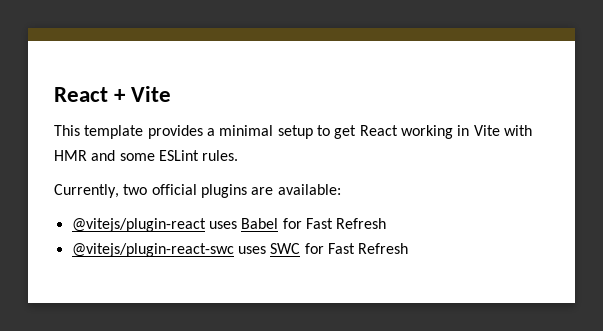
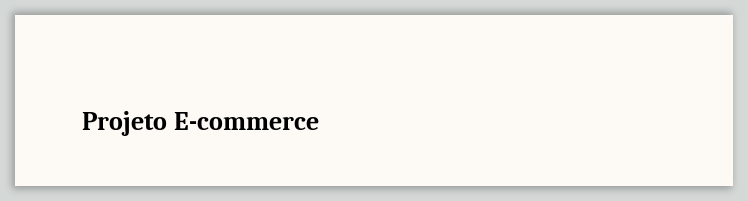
[54,86,172,102] [54,125,532,139] [54,150,239,161] [54,184,341,198] [71,218,387,232] [71,243,409,257] React + Vite // This template provides a minimal setup to get React working in Vite with HMR and some ESLint rules. // Currently, two official plugins are available: // @vitejs/plugin-react uses Babel for Fast Refresh // @vitejs/plugin-react-swc uses SWC for Fast Refresh -> [82,111,320,136] Projeto E-commerce

